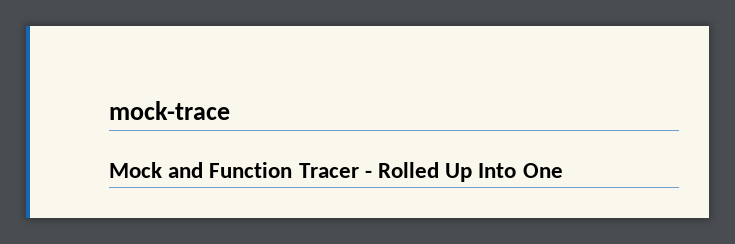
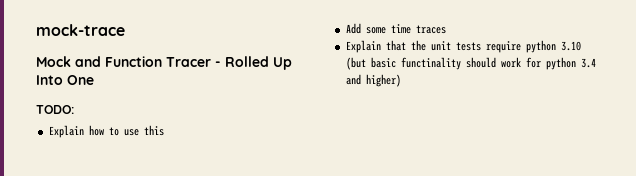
(563, 170) none -> [36,105,74,114] [48,125,164,138] [345,23,446,34] [345,40,581,53] [345,57,596,70] [345,74,401,87] // TODO: // Explain how to use this // Add some time traces // Explain that the unit tests require python 3.10 (but basic functinality should work for python 3.4 and higher)

